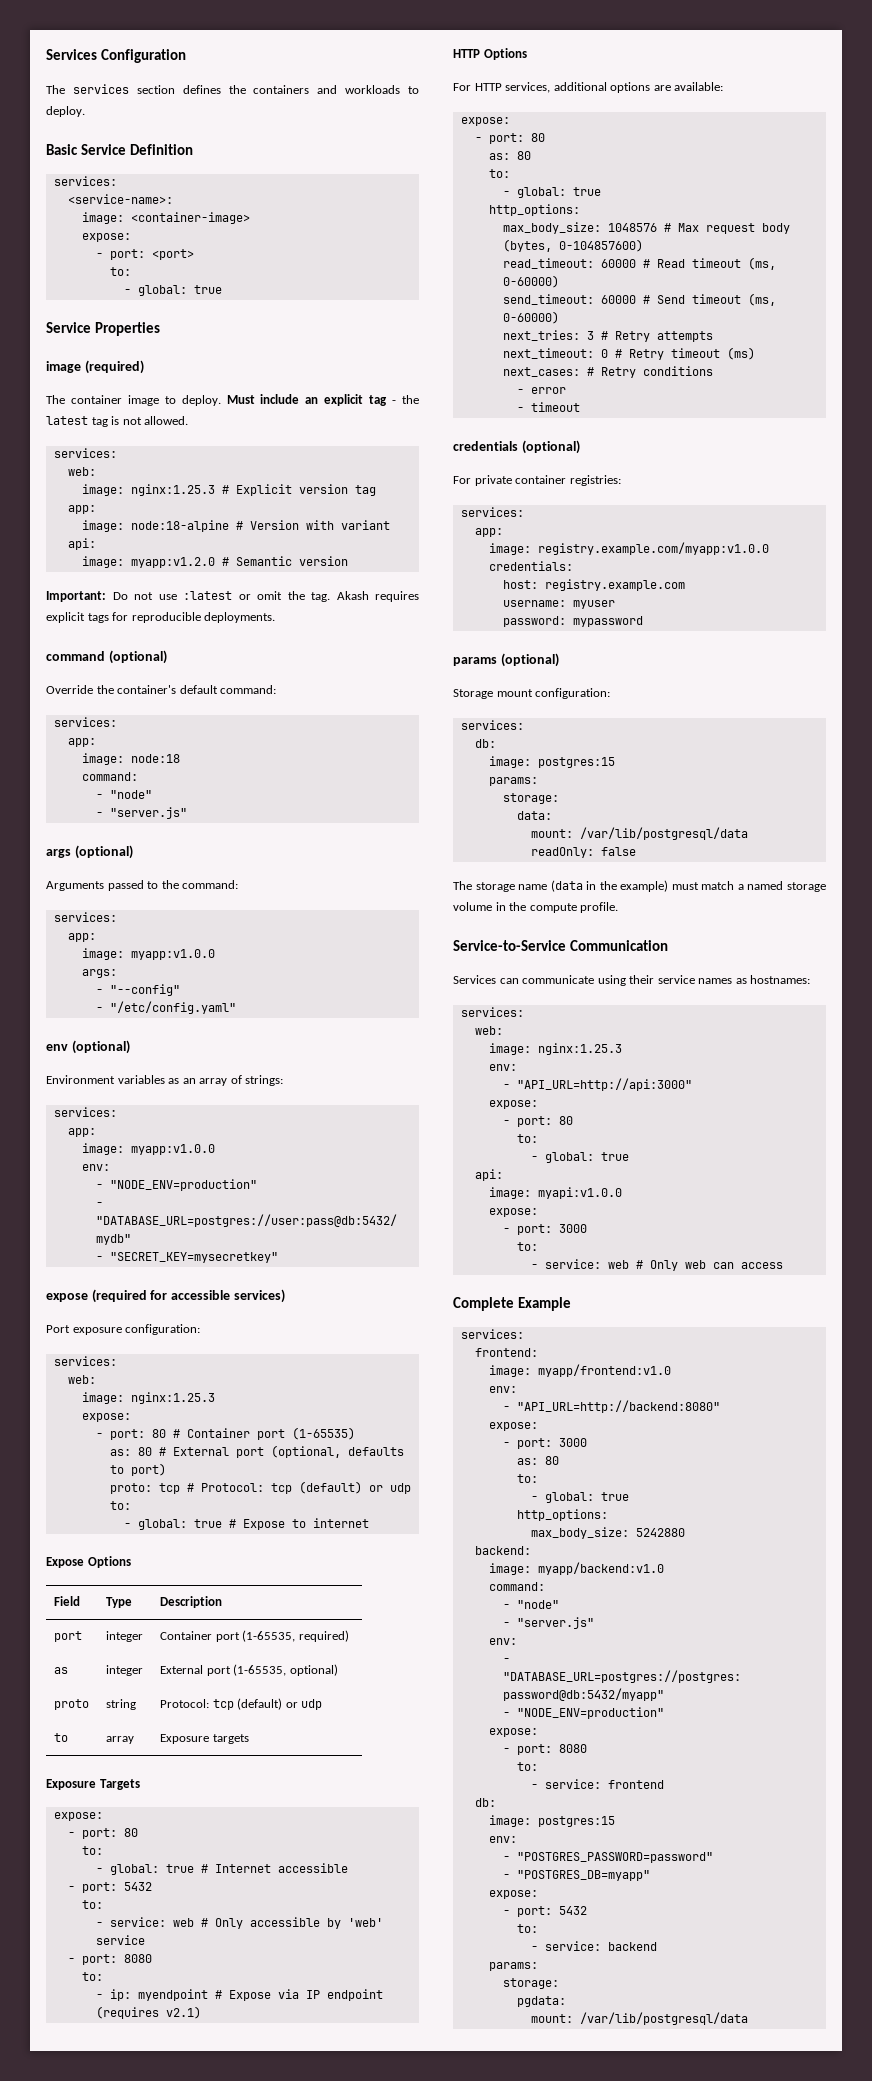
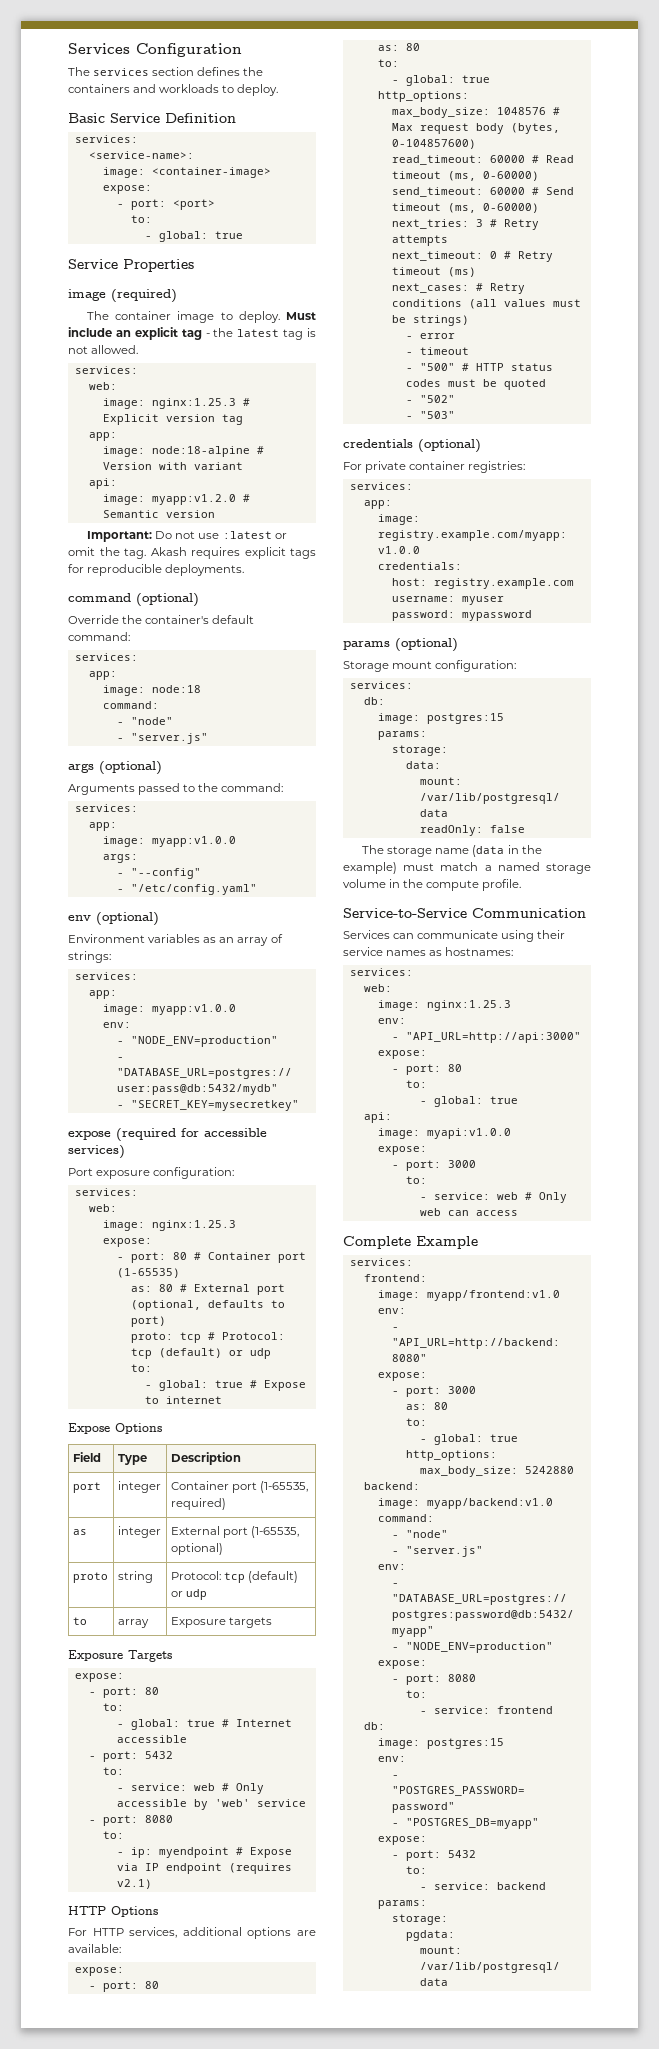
(713, 371) none -> [468,299,581,309] [391,315,469,326] (all values must be strings)
(580, 407) none -> [405,363,553,371] [405,379,546,390] [405,395,455,403] [405,411,455,419] // - "500" # HTTP status codes must be quoted // - "502" // - "503"

